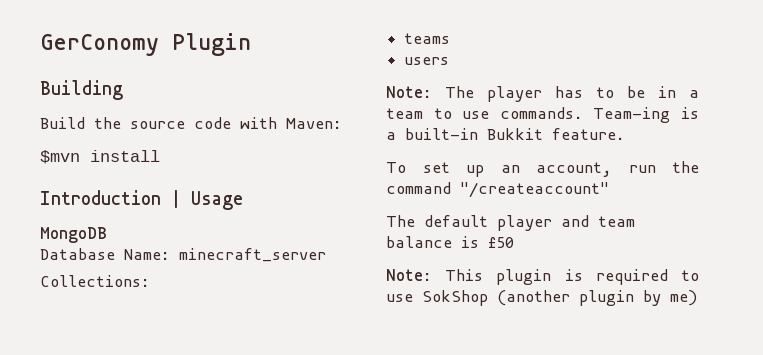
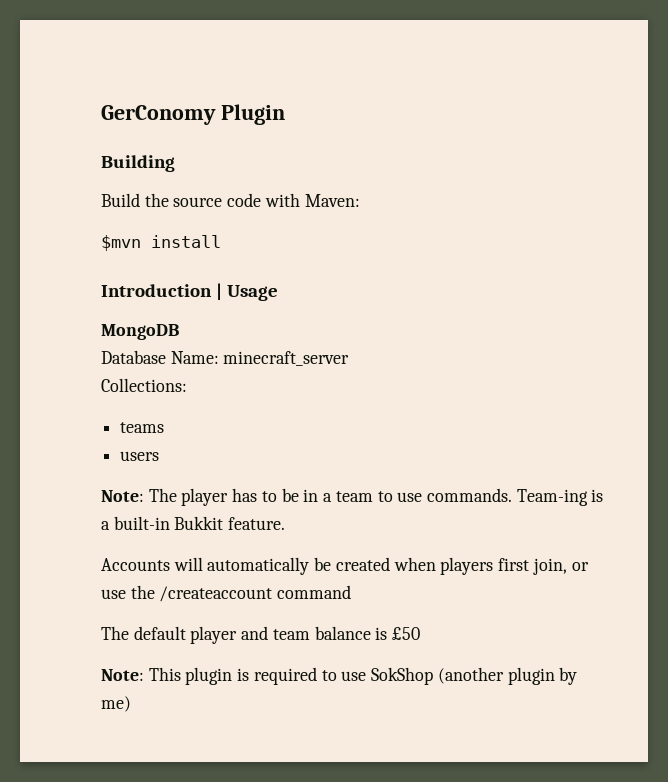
[386,161,699,177] To set up an account, run the -> [101,557,589,575] [101,585,273,602] Accounts will automatically be created when players first join, or use the /createaccount
[460,182,609,198] "/createaccount" -> (352, 592) none

